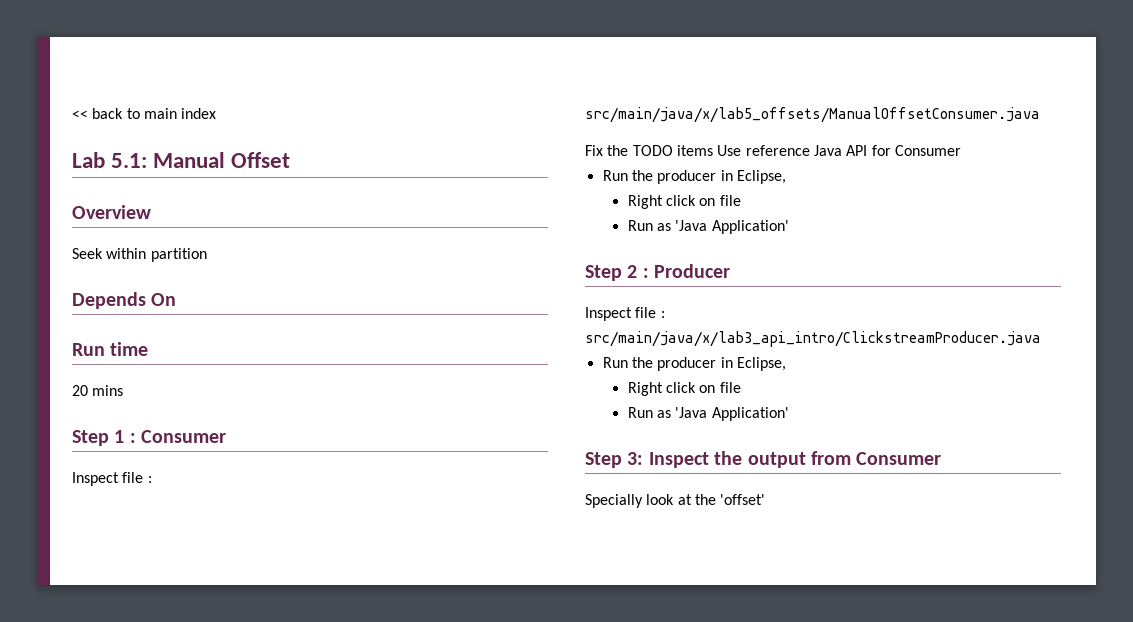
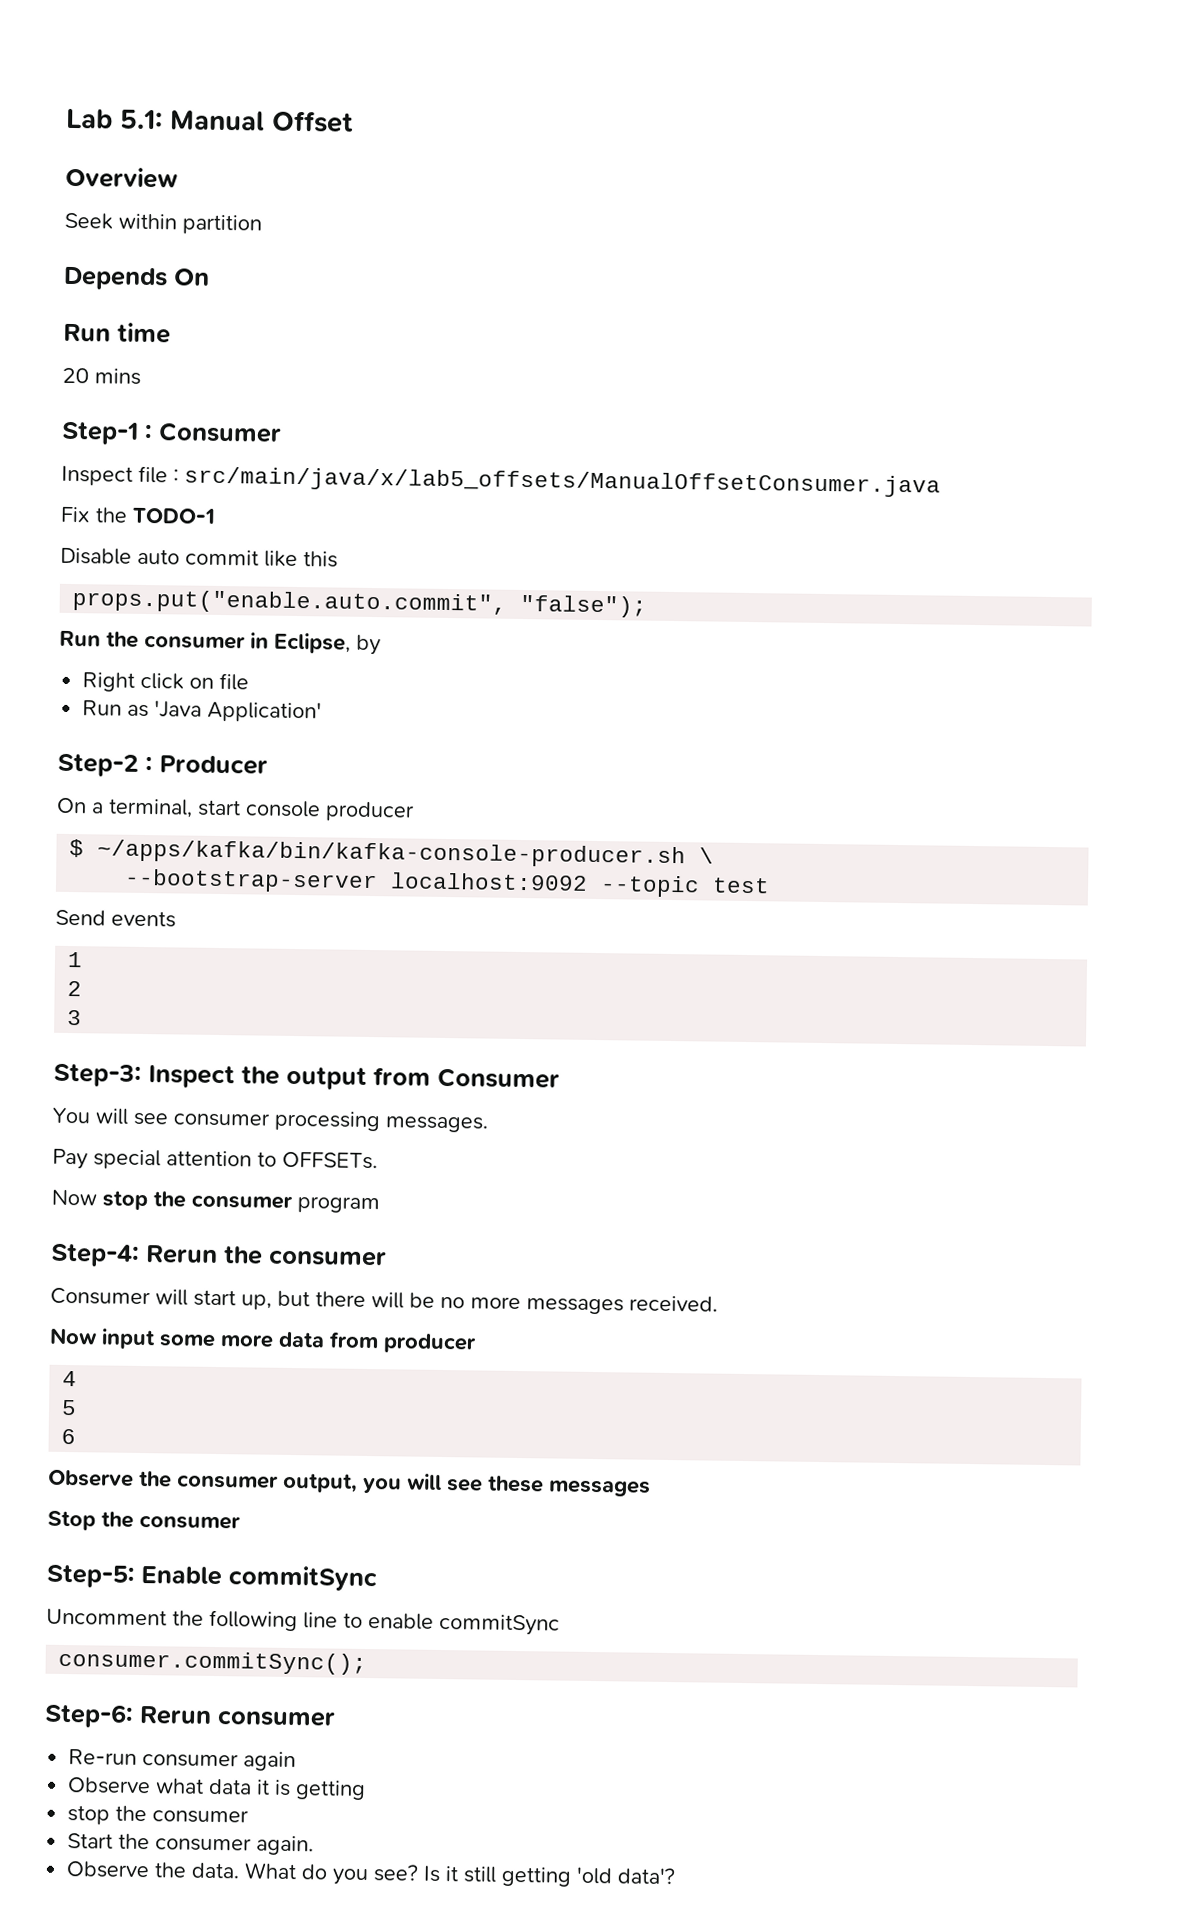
[72,108,217,119] << back to main index // -> (66, 118) none
[72,430,125,446] Step 1 -> [61,421,139,445] Step-1
[632,145,961,156] [602,170,786,184] [627,195,741,209] [627,220,789,234] [585,265,638,281] TODO items Use reference Java API for Consumer // Run the producer in Eclipse, // Right click on file // Run as 'Java Application' // Step 2 -> [132,507,215,524] [60,547,338,568] [72,589,648,618] [59,630,381,656] [82,672,250,692] [82,700,323,723] [57,753,139,777] TODO-1 // Disable auto commit like this // props.put("enable.auto.commit", "false"); // Run the consumer in Eclipse, by // Right click on file // Run as 'Java Application' // Step-2
[585,307,665,321] [585,331,1041,347] [602,357,786,371] [627,382,741,396] [627,407,789,421] [585,452,644,468] Inspect file : src/main/java/x/lab3_api_intro/ClickstreamProducer.java // Run the producer in Eclipse, // Right click on file // Run as 'Java Application' // Step 3: -> [56,797,415,822] [69,839,715,869] [124,868,771,898] [55,909,176,928] [67,951,84,968] [67,980,83,997] [67,1009,83,1026] [53,1063,142,1087] On a terminal, start console producer // $ ~/apps/kafka/bin/kafka-console-producer.sh \ // --bootstrap-server localhost:9092 --topic test // Send events // 1 // 2 // 3 // Step-3:
[585,494,766,508] Specially look at the 'offset' -> [52,1107,488,1133] [52,1148,378,1170] [51,1189,380,1214] [50,1243,387,1267] [50,1287,718,1315] [49,1327,477,1354] [62,1370,78,1387] [61,1399,78,1416] [61,1428,77,1445] [48,1469,651,1497] [47,1510,241,1531] [46,1564,377,1592] [46,1608,560,1636] [58,1649,368,1676] [44,1703,336,1728] [68,1749,297,1772] [67,1777,367,1801] [67,1805,250,1825] [67,1833,315,1856] [66,1861,677,1887] You will see consumer processing messages. // Pay special attention to OFFSETs. // Now stop the consumer program // Step-4: Rerun the consumer // Consumer will start up, but there will be no more messages received. // Now input some more data from producer // 4 // 5 // 6 // Observe the consumer output, you will see these messages // Stop the consumer // Step-5: Enable commitSync // Uncomment the following line to enable commitSync // consumer.commitSync(); // Step-6: Rerun consumer // Re-run consumer again // Observe what data it is getting // stop the consumer // Start the consumer again. // Observe the data. What do you see? Is it still getting 'old data'?

